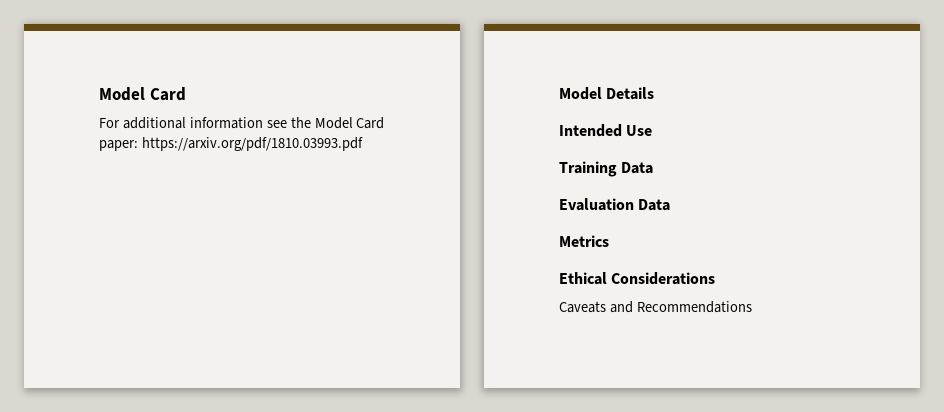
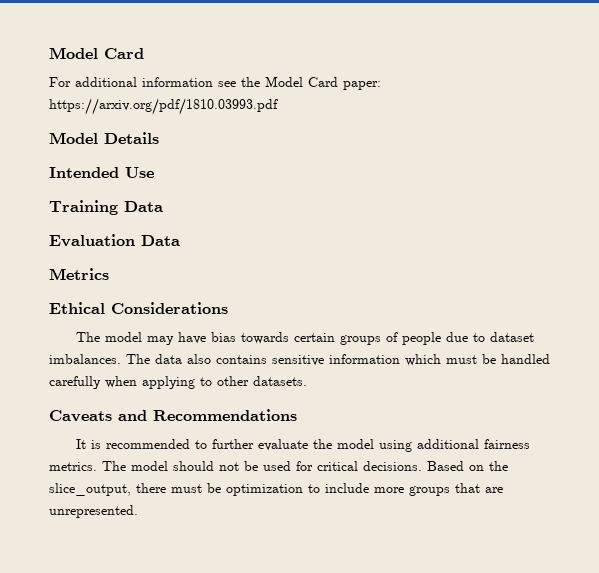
[559,301,752,313] Caveats and Recommendations -> [76,332,535,345] [49,354,550,366] [49,376,307,389] [49,409,297,422] [76,439,531,452] [49,461,508,471] [49,483,503,496] [49,505,138,518] The model may have bias towards certain groups of people due to dataset imbalances. The data also contains sensitive information which must be handled carefully when applying to other datasets. // Caveats and Recommendations // It is recommended to further evaluate the model using additional fairness metrics. The model should not be used for critical decisions. Based on the slice_output, there must be optimization to include more groups that are unrepresented.

